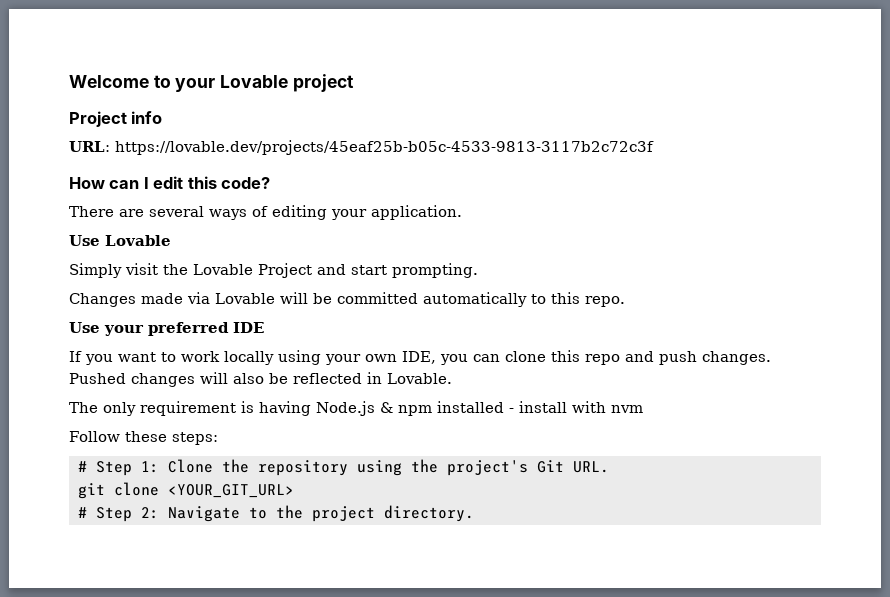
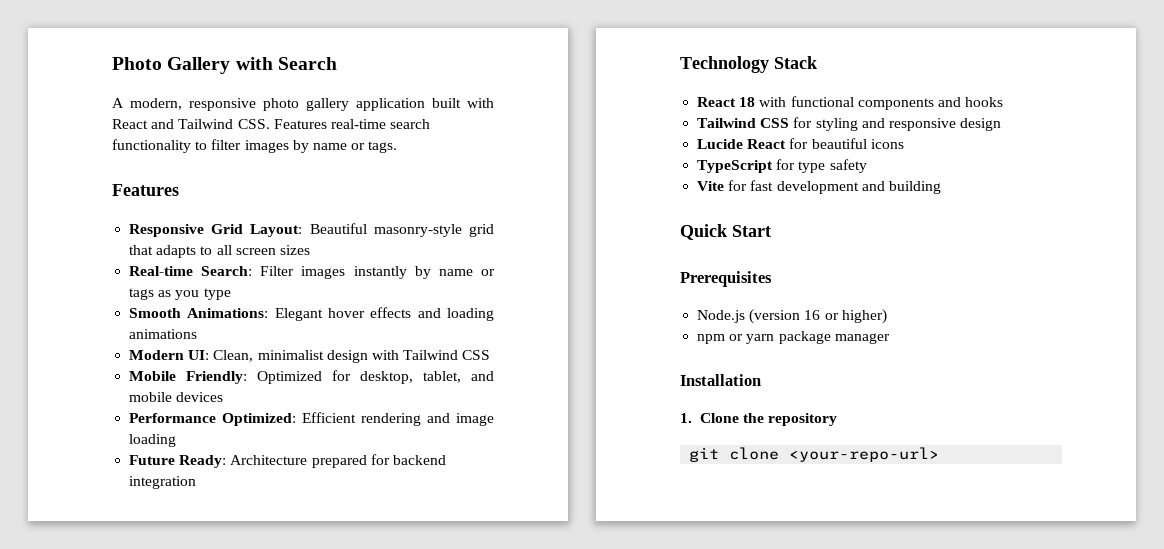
[69,74,354,92] [69,111,163,127] [69,140,654,155] [69,176,271,189] [69,205,462,220] [69,235,171,246] [69,263,478,278] [69,292,625,307] [69,322,264,336] [69,350,771,365] [69,372,452,387] [69,401,643,416] [69,431,218,445] [78,459,609,476] [78,482,294,499] [78,505,474,522] Welcome to your Lovable project // Project info // URL: https://lovable.dev/projects/45eaf25b-b05c-4533-9813-3117b2c72c3f // How can I edit this code? // There are several ways of editing your application. // Use Lovable // Simply visit the Lovable Project and start prompting. // Changes made via Lovable will be committed automatically to this repo. // Use your preferred IDE // If you want to work locally using your own IDE, you can clone this repo and push changes. Pushed changes will also be reflected in Lovable. // The only requirement is having Node.js & npm installed - install with nvm // Follow these steps: // # Step 1: Clone the repository using the project's Git URL. // git clone <YOUR_GIT_URL> // # Step 2: Navigate to the project directory. -> [112,57,337,74] [112,98,494,111] [112,119,431,129] [112,139,398,153] [112,184,179,196] [129,223,494,237] [129,245,310,258] [129,266,495,279] [129,288,231,300] [129,307,494,321] [129,329,198,339] [129,350,491,363] [129,370,494,384] [129,392,224,402] [129,412,494,426] [129,434,177,447] [129,454,446,468] [129,476,197,489] [680,56,817,73] [697,96,1004,110] [697,117,1002,131] [697,138,904,149] [697,159,867,173] [697,180,941,194] [680,224,771,240] [680,271,772,287] [697,309,887,324] [697,331,890,344] [680,374,761,386] [680,413,838,426] [689,447,940,462] Photo Gallery with Search // A modern, responsive photo gallery application built with React and Tailwind CSS. Features real-time search functionality to filter images by name or tags. // Features // Responsive Grid Layout: Beautiful masonry-style grid that adapts to all screen sizes // Real-time Search: Filter images instantly by name or tags as you type // Smooth Animations: Elegant hover effects and loading animations // Modern UI: Clean, minimalist design with Tailwind CSS // Mobile Friendly: Optimized for desktop, tablet, and mobile devices // Performance Optimized: Efficient rendering and image loading // Future Ready: Architecture prepared for backend integration // Technology Stack // React 18 with functional components and hooks // Tailwind CSS for styling and responsive design // Lucide React for beautiful icons // TypeScript for type safety // Vite for fast development and building // Quick Start // Prerequisites // Node.js (version 16 or higher) // npm or yarn package manager // Installation // 1. Clone the repository // git clone <your-repo-url>

